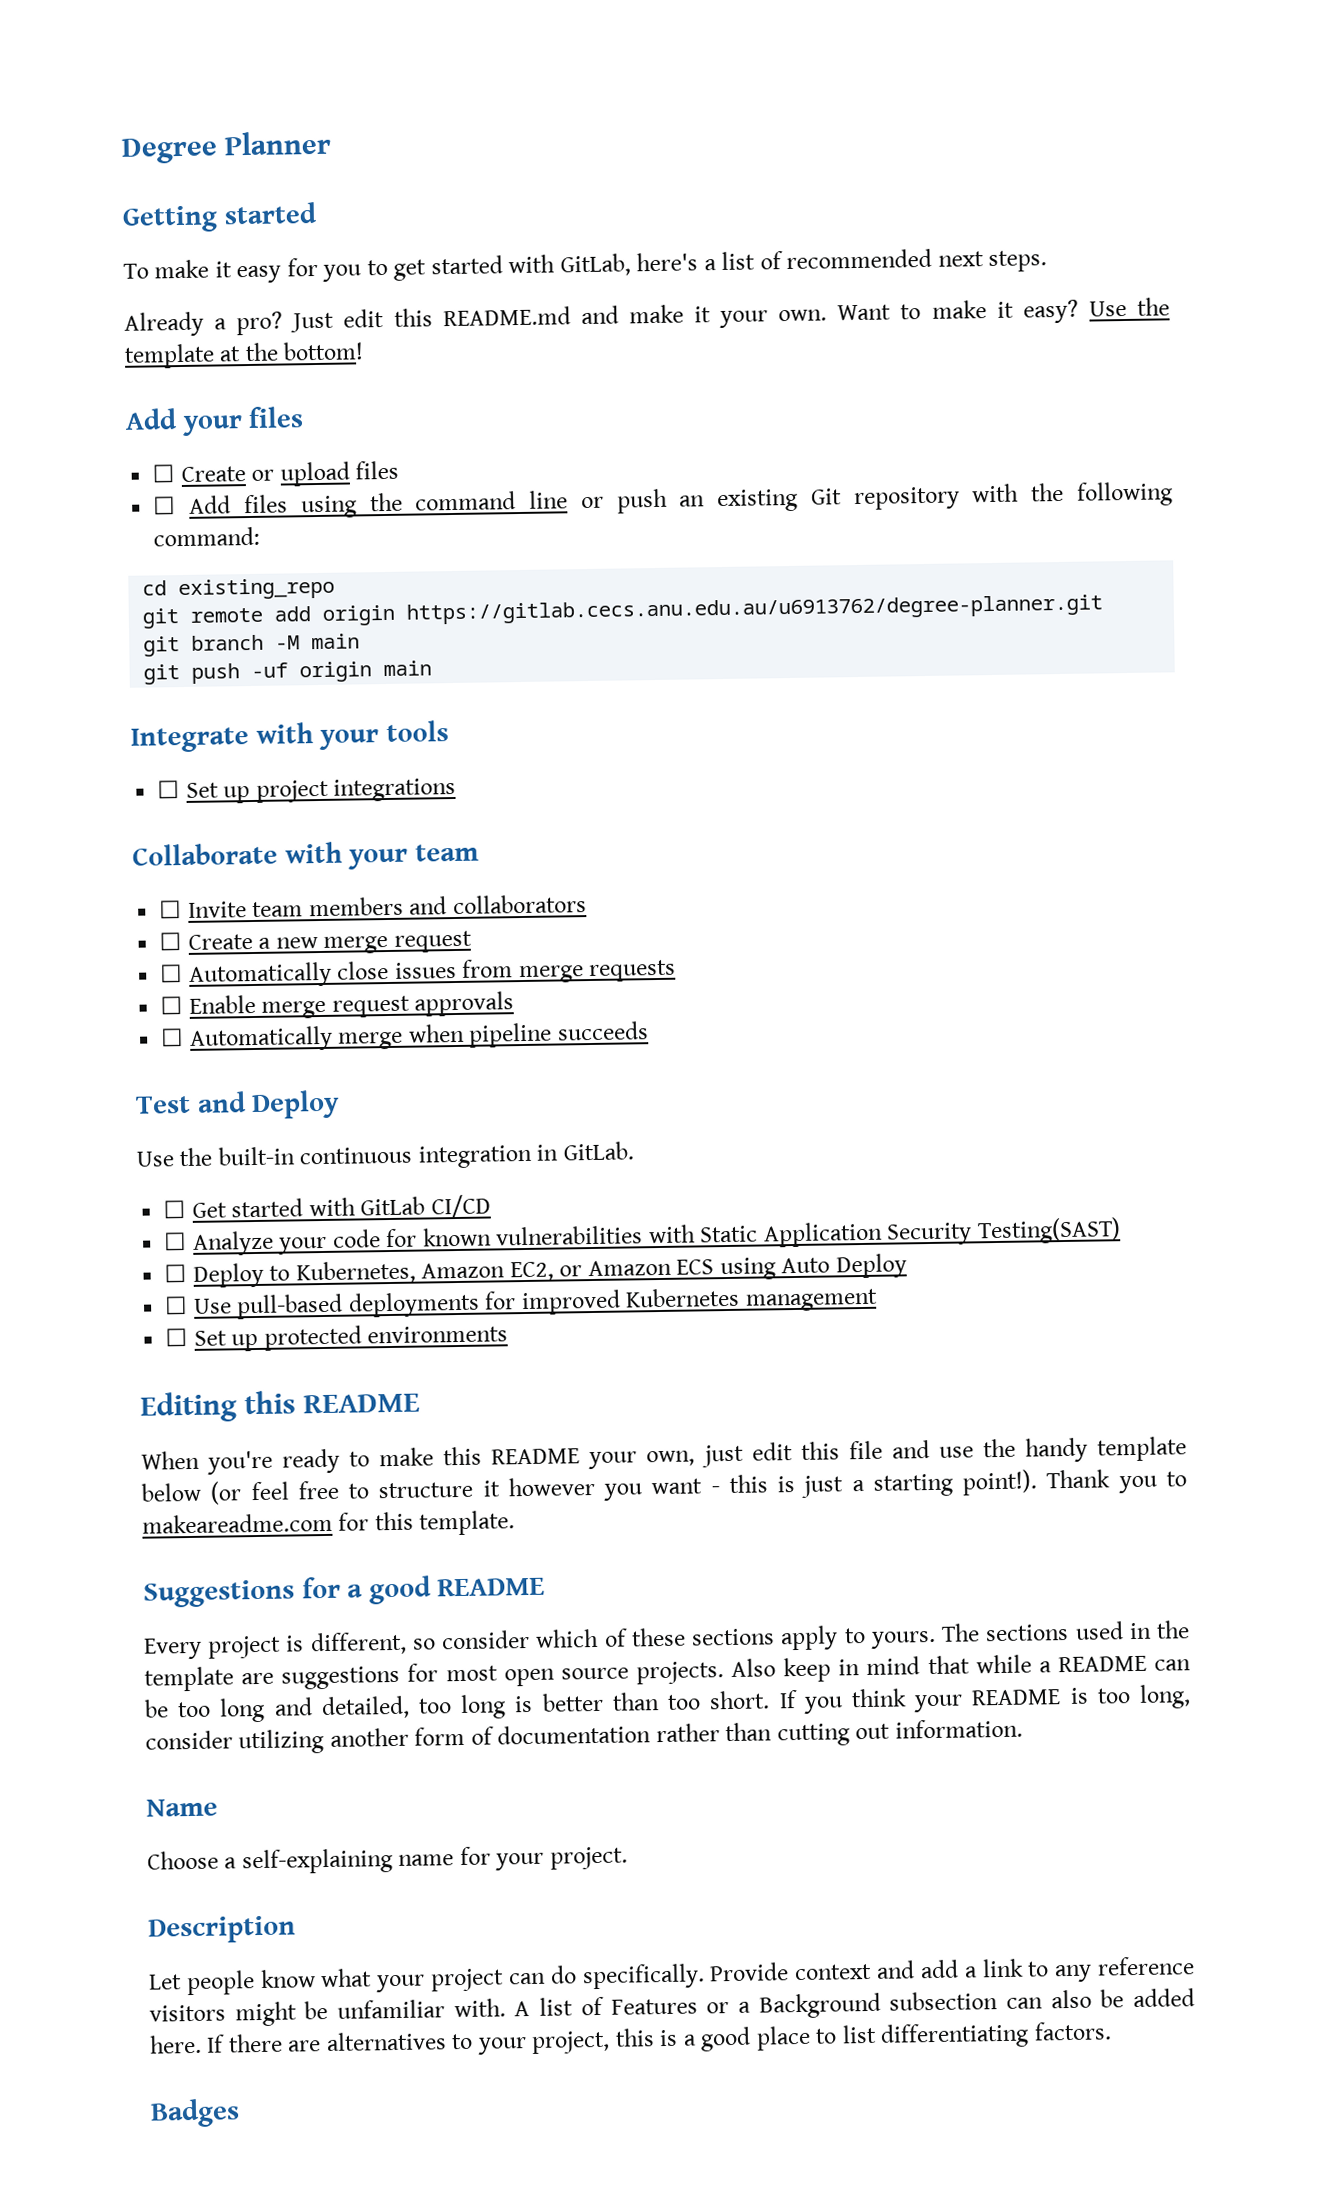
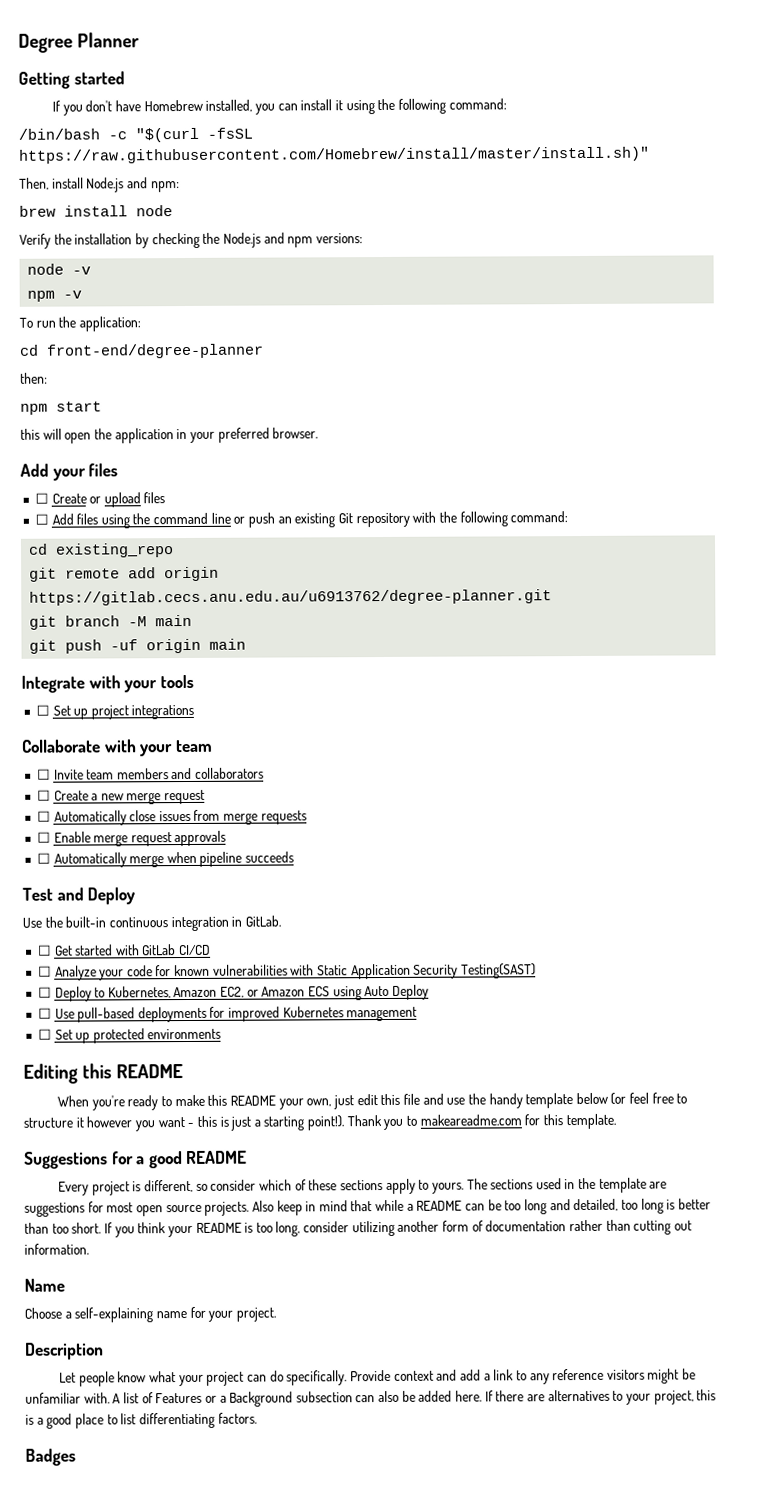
[123,248,1048,284] [124,297,1170,337] [124,341,365,369] To make it easy for you to get started with GitLab, here's a list of recommended next steps. // Already a pro? Just edit this README.md and make it your own. Want to make it easy? Use the template at the bottom! -> [52,98,507,116] [18,127,253,143] [18,146,650,164] [19,177,180,193] [19,205,173,217] [19,232,363,249] [27,263,92,275] [27,290,83,302] [19,316,141,332] [19,343,264,359] [20,372,48,384] [20,401,102,415] [20,427,319,444] If you don't have Homebrew installed, you can install it using the following command: // /bin/bash -c "$(curl -fsSL https://raw.githubusercontent.com/Homebrew/install/master/install.sh)" // Then, install Node.js and npm: // brew install node // Verify the installation by checking the Node.js and npm versions: // node -v // npm -v // To run the application: // cd front-end/degree-planner // then: // npm start // this will open the application in your preferred browser.

